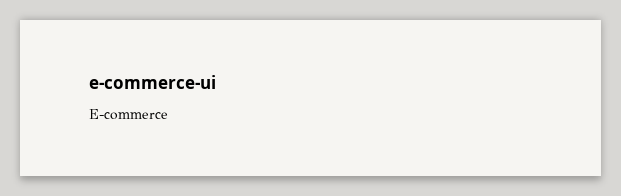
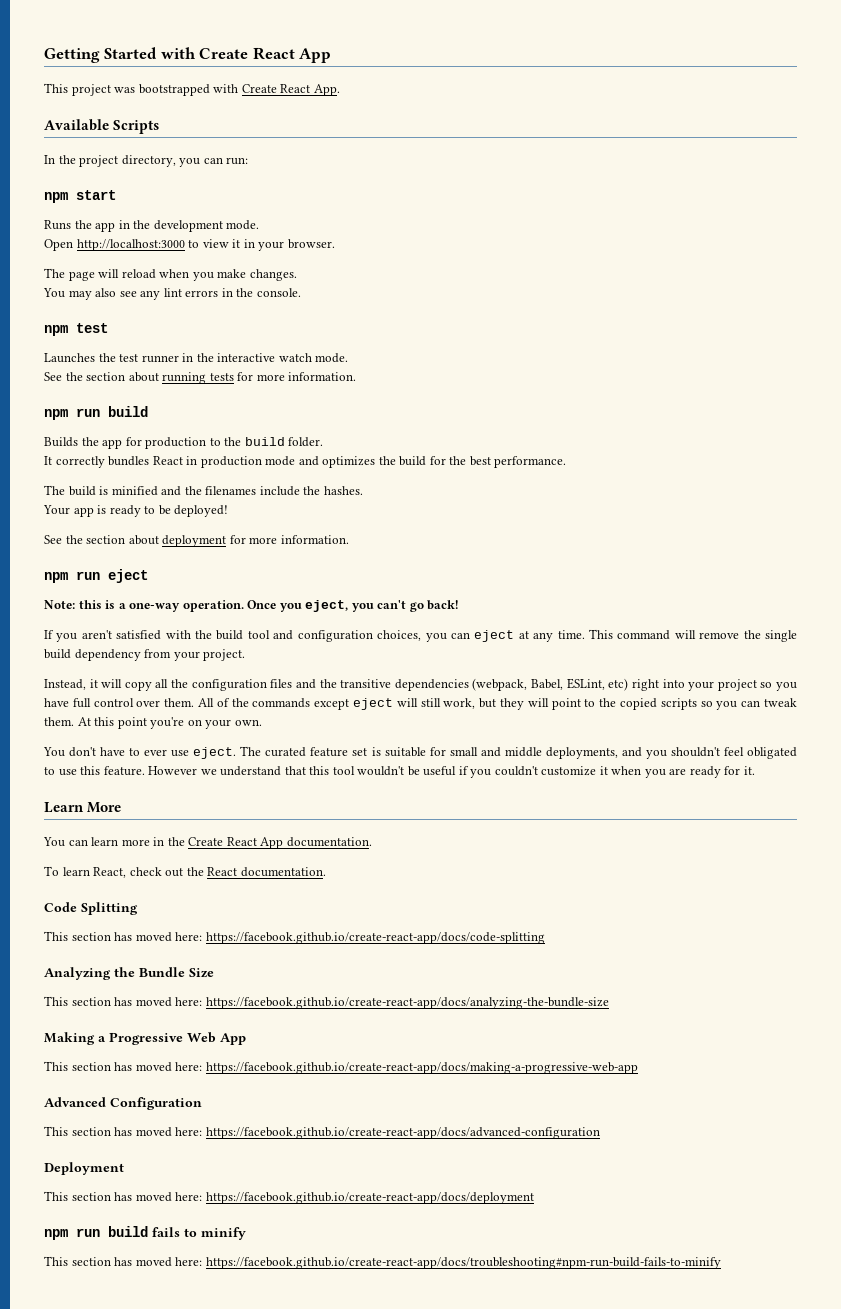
[89,75,216,89] [89,109,168,120] e-commerce-ui // E-commerce -> [44,47,332,63] [44,83,340,96] [44,119,160,134] [44,155,249,167] [44,190,116,203] [44,220,260,232] [44,239,335,251] [44,268,297,281] [43,288,301,300] [44,323,108,336] [44,353,349,363] [44,372,357,384] [44,406,148,420] [44,437,324,449] [44,456,567,468] [44,485,363,496] [43,505,229,517] [44,535,349,547] [44,569,148,583] [44,600,459,612] [44,629,797,642] [44,649,246,661] [44,678,797,691] [44,698,797,710] [44,717,262,729] [43,746,797,759] [44,766,755,778] [44,802,122,813] [43,837,372,849] [44,866,326,878] [44,902,138,915] [44,931,545,944] [44,967,214,980] [44,996,609,1009] [44,1032,246,1045] [44,1061,638,1074] [44,1097,202,1110] [44,1126,600,1139] [44,1162,124,1175] [44,1191,534,1204] [44,1226,246,1240] [44,1256,721,1269] Getting Started with Create React App // This project was bootstrapped with Create React App. // Available Scripts // In the project directory, you can run: // npm start // Runs the app in the development mode. // Open http://localhost:3000 to view it in your browser. // The page will reload when you make changes. // You may also see any lint errors in the console. // npm test // Launches the test runner in the interactive watch mode. // See the section about running tests for more information. // npm run build // Builds the app for production to the build folder. // It correctly bundles React in production mode and optimizes the build for the best performance. // The build is minified and the filenames include the hashes. // Your app is ready to be deployed! // See the section about deployment for more information. // npm run eject // Note: this is a one-way operation. Once you eject, you can't go back! // If you aren't satisfied with the build tool and configuration choices, you can eject at any time. This command will remove the single build dependency from your project. // Instead, it will copy all the configuration files and the transitive dependencies (webpack, Babel, ESLint, etc) right into your project so you have full control over them. All of the commands except eject will still work, but they will point to the copied scripts so you can tweak them. At this point you're on your own. // You don't have to ever use eject. The curated feature set is suitable for small and middle deployments, and you shouldn't feel obligated to use this feature. However we understand that this tool wouldn't be useful if you couldn't customize it when you are ready for it. // Learn More // You can learn more in the Create React App documentation. // To learn React, check out the React documentation. // Code Splitting // This section has moved here: https://facebook.github.io/create-react-app/docs/code-splitting // Analyzing the Bundle Size // This section has moved here: https://facebook.github.io/create-react-app/docs/analyzing-the-bundle-size // Making a Progressive Web App // This section has moved here: https://facebook.github.io/create-react-app/docs/making-a-progressive-web-app // Advanced Configuration // This section has moved here: https://facebook.github.io/create-react-app/docs/advanced-configuration // Deployment // This section has moved here: https://facebook.github.io/create-react-app/docs/deployment // npm run build fails to minify // This section has moved here: https://facebook.github.io/create-react-app/docs/troubleshooting#npm-run-build-fails-to-minify

